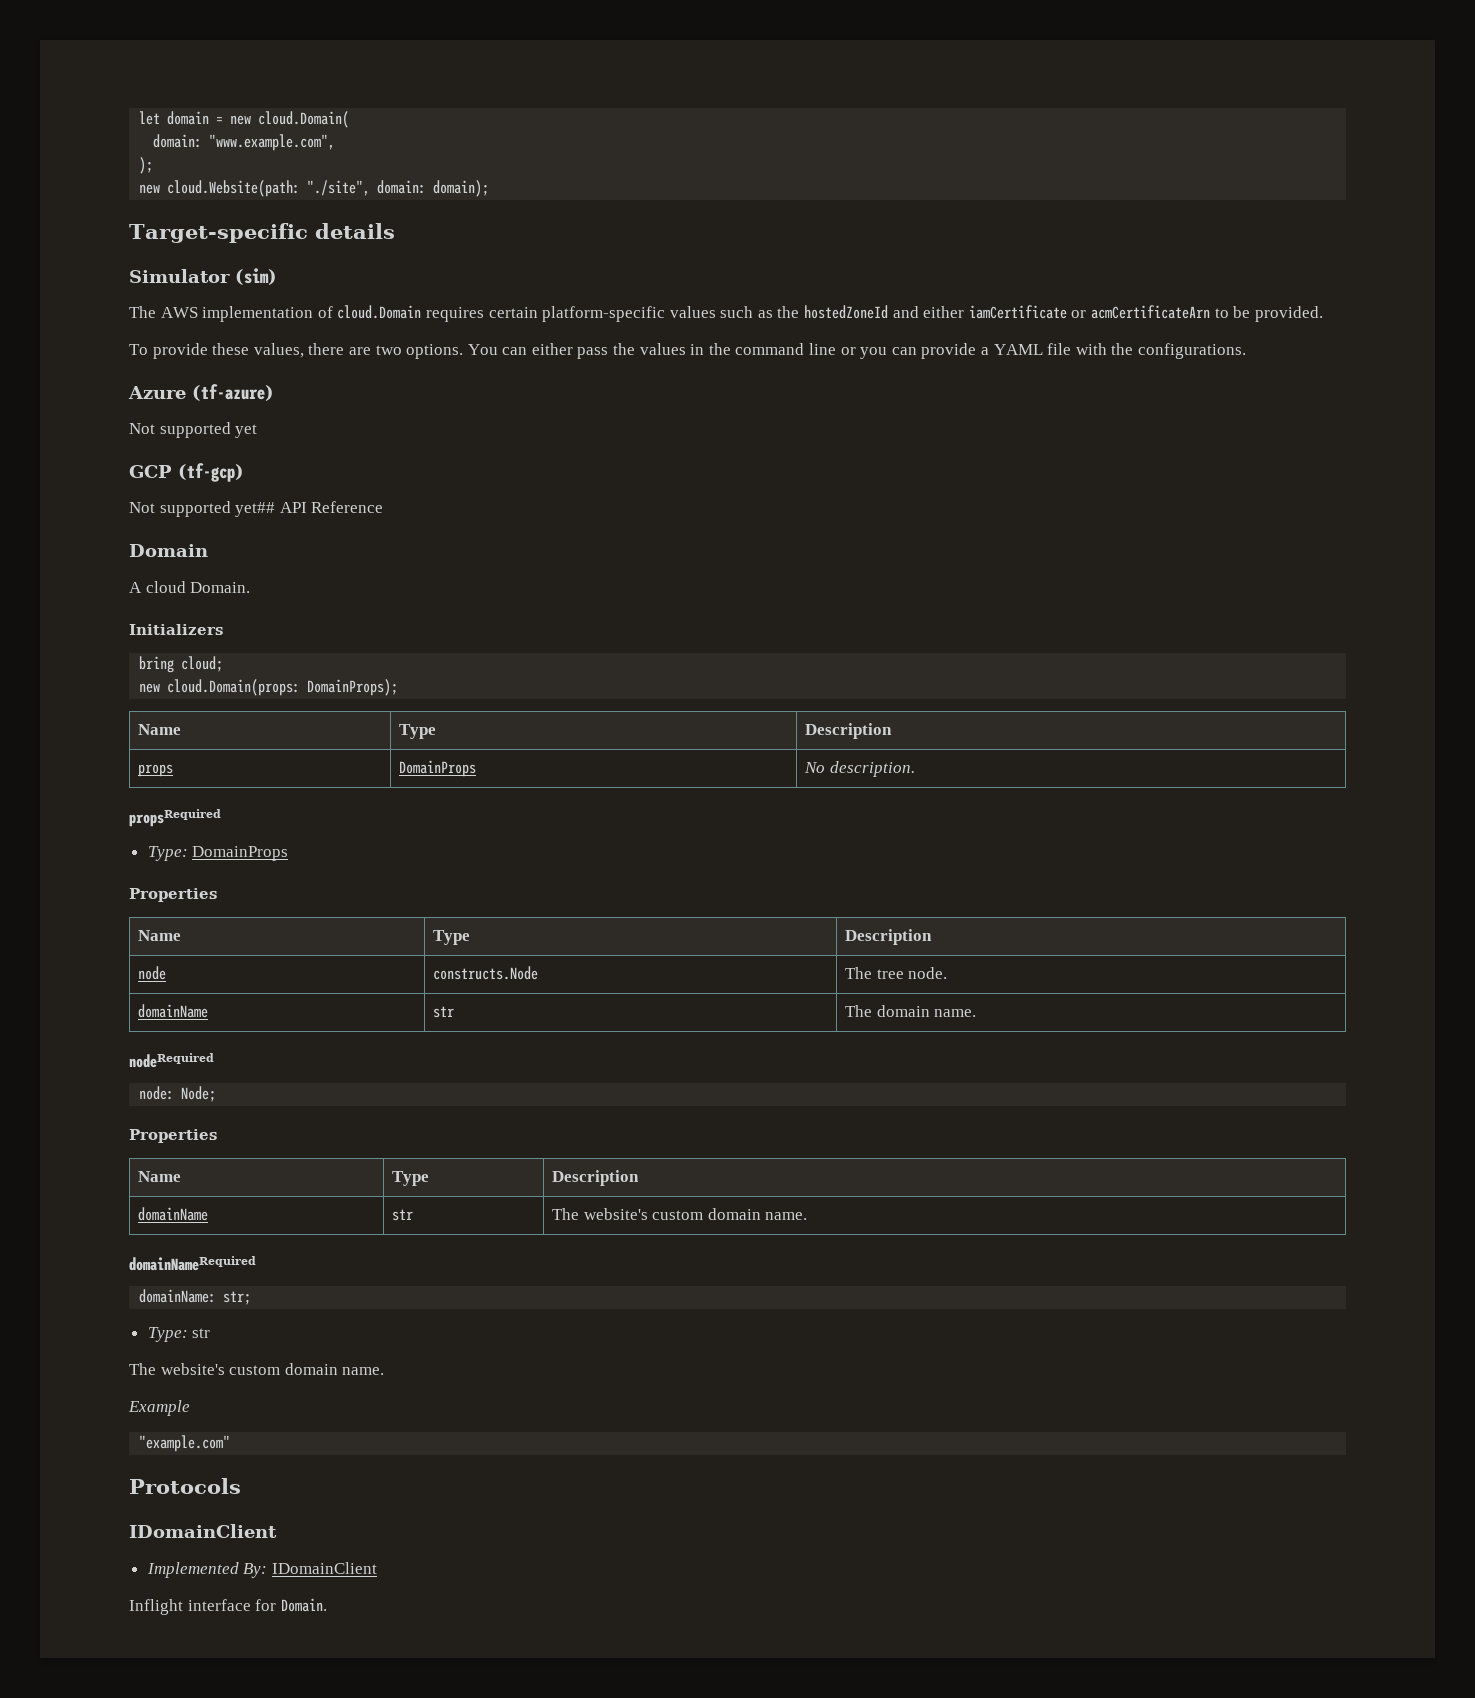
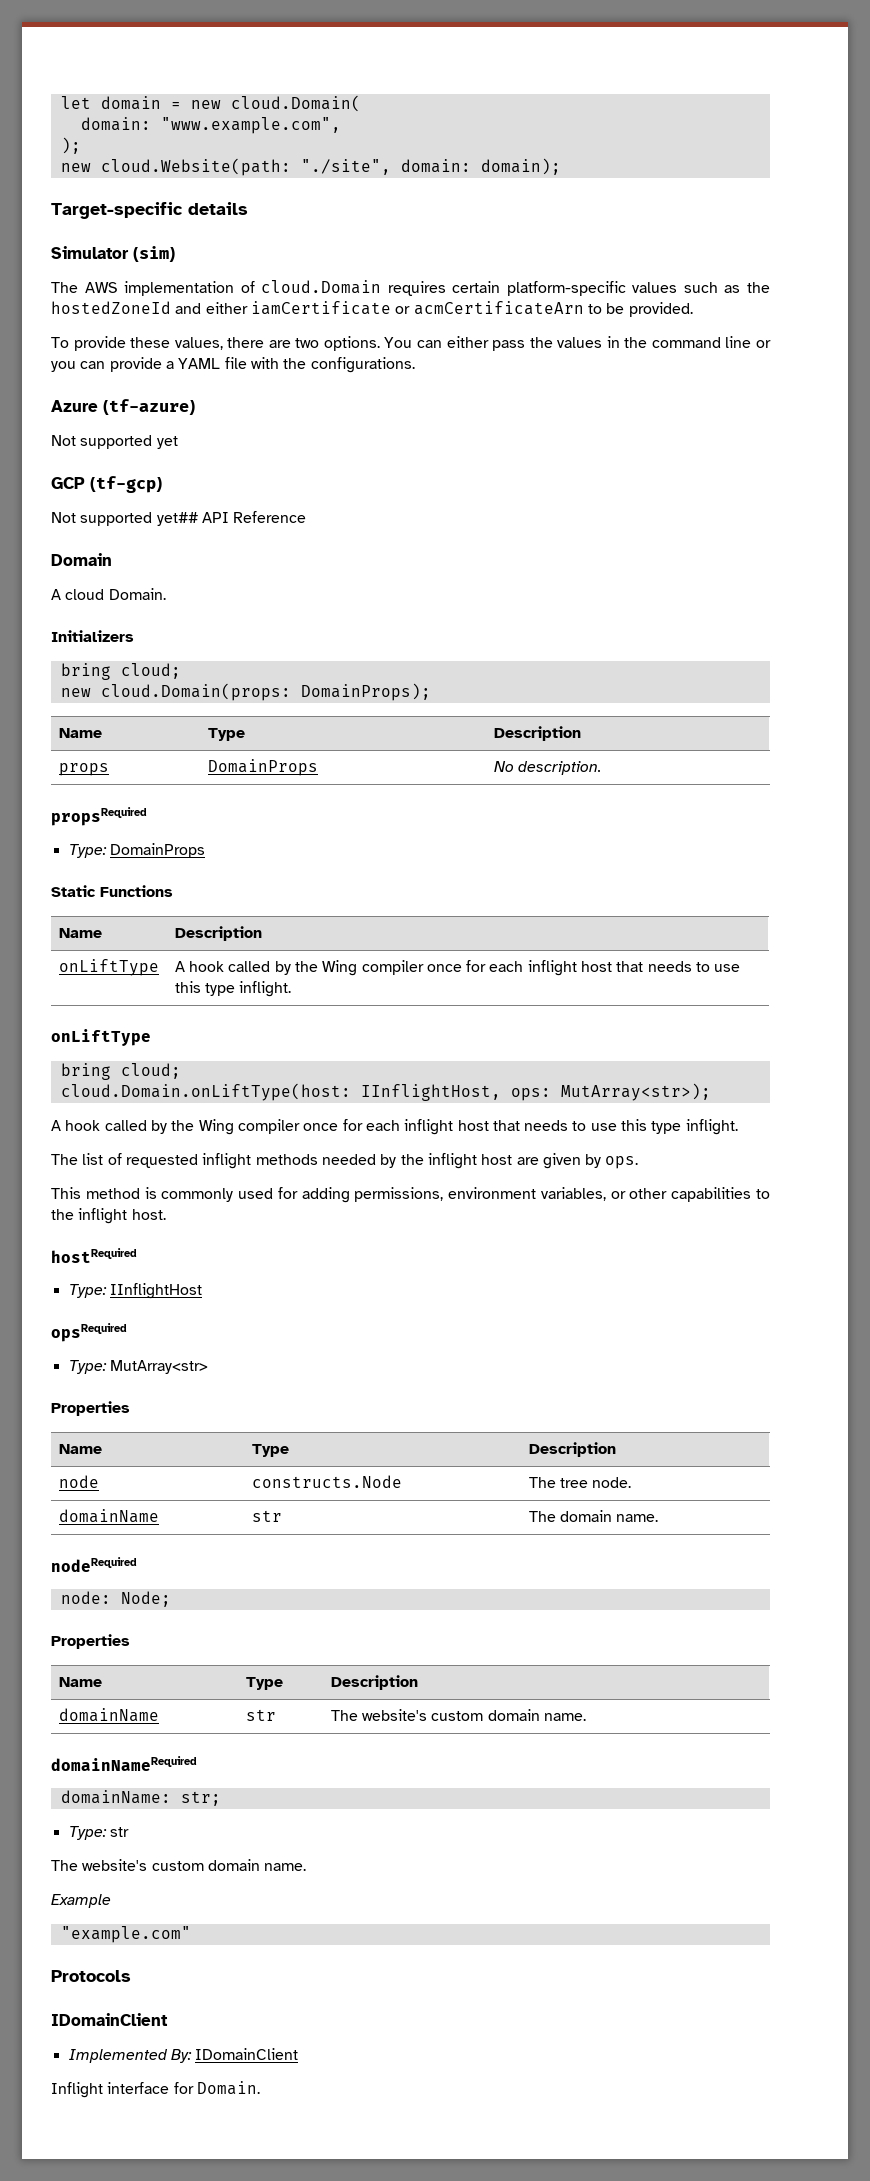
(289, 853) none -> [51,885,173,897] [58,928,102,938] [174,926,262,941] [58,959,159,976] [174,960,741,976] [174,981,292,997] [51,1029,151,1046] [60,1063,181,1080] [60,1083,711,1101] [51,1119,738,1135] [51,1153,639,1169] [51,1187,770,1203] [51,1208,166,1224] [51,1248,137,1263] [68,1283,202,1299] [51,1323,127,1342] [68,1360,208,1374] // Static Functions // Name | Description // onLiftType | A hook called by the Wing compiler once for each inflight host that needs to use this type inflight. // onLiftType // bring cloud; // cloud.Domain.onLiftType(host: IInflightHost, ops: MutArray<str>); // A hook called by the Wing compiler once for each inflight host that needs to use this type inflight. // The list of requested inflight methods needed by the inflight host are given by ops. // This method is commonly used for adding permissions, environment variables, or other capabilities to the inflight host. // hostRequired // Type: IInflightHost // opsRequired // Type: MutArray<str>

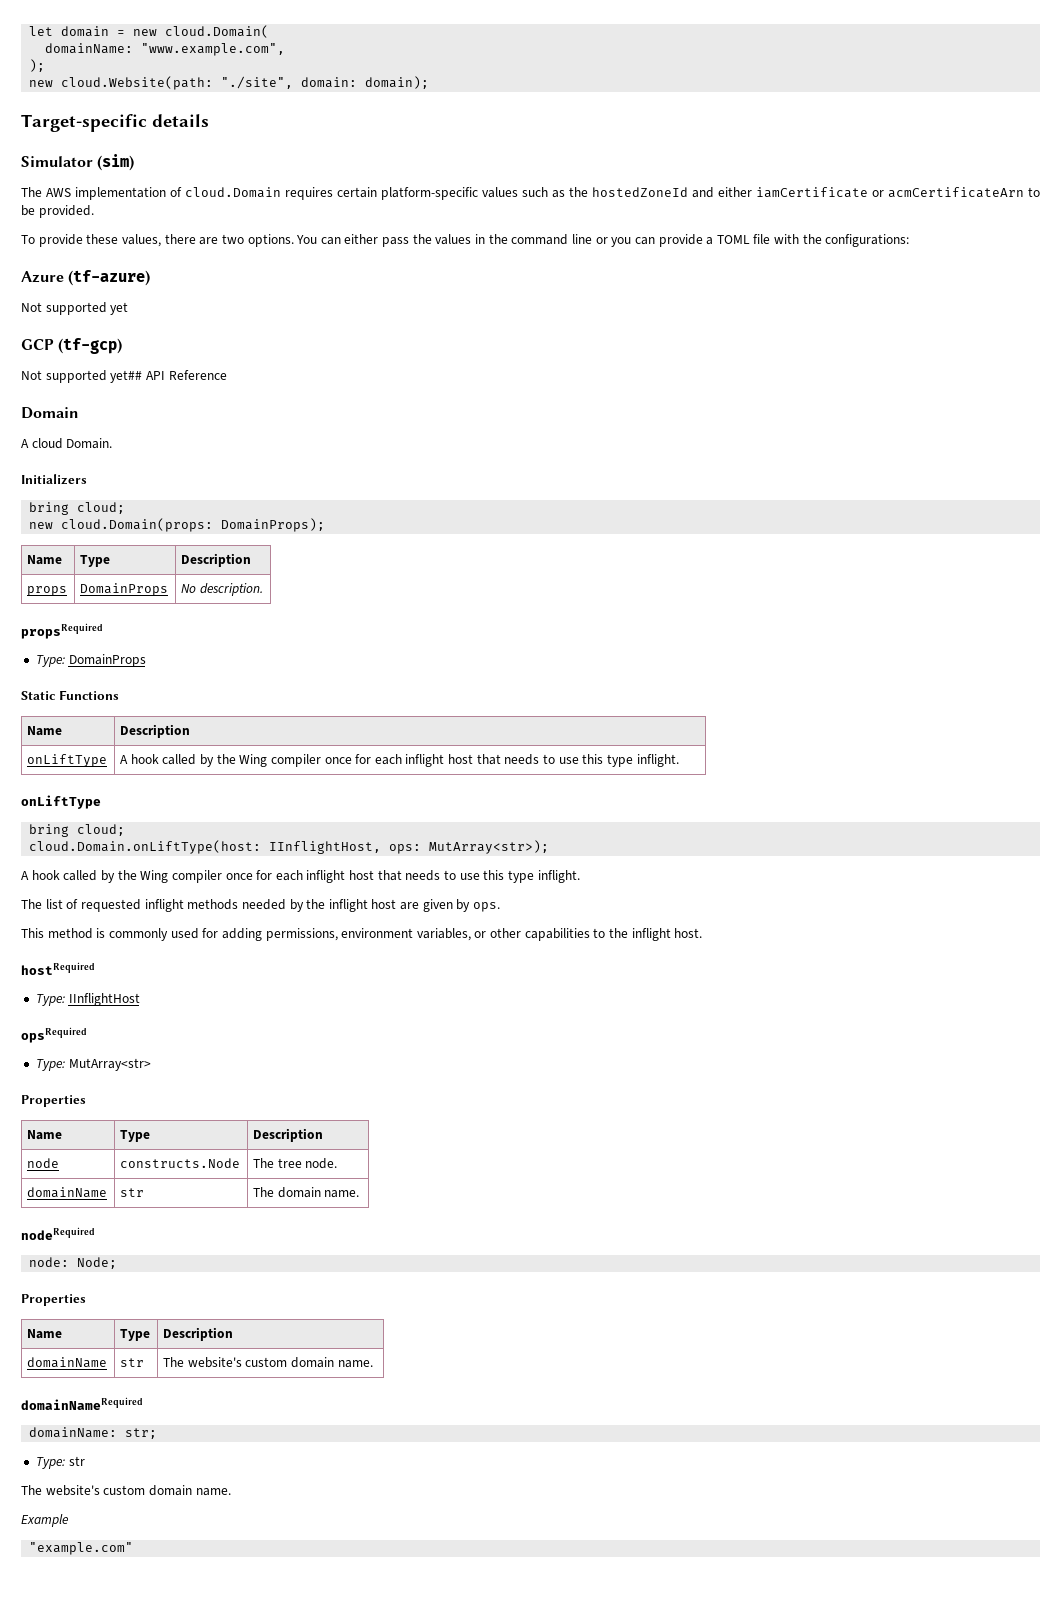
[80,117,151,131] domain: -> [45,43,134,54] domainName:
[178,358,221,369] YAML -> [716,235,750,244] TOML
[310,357,415,373] configurations. -> [825,234,910,247] configurations:
[51,1970,131,1982] [51,2013,168,2026] [68,2048,299,2063] [51,2081,260,2098] // Protocols // IDomainClient // Implemented By: IDomainClient // Inflight interface for Domain. -> (134, 1548) none

